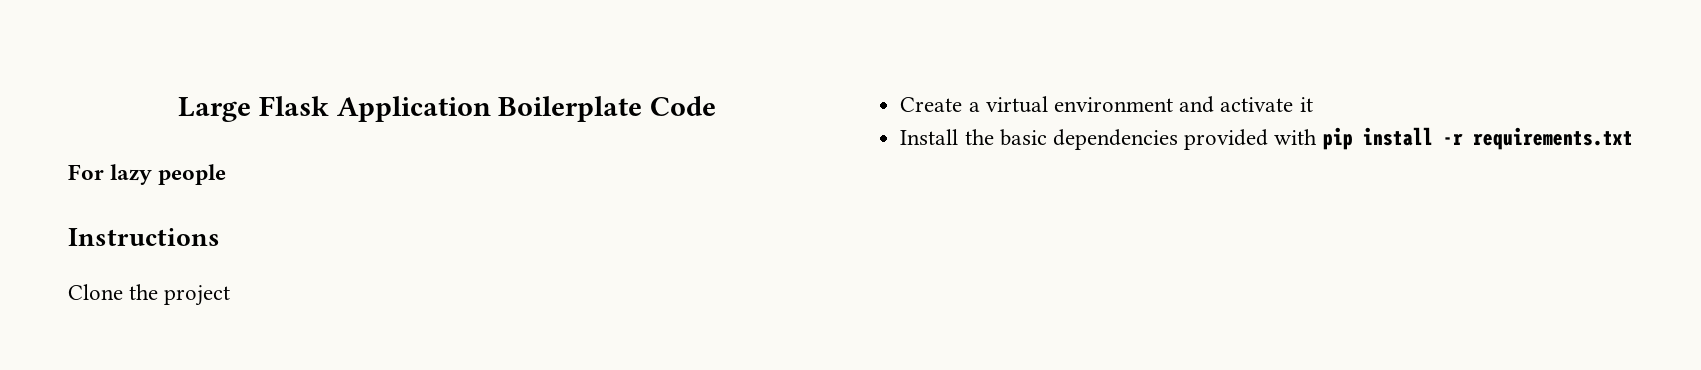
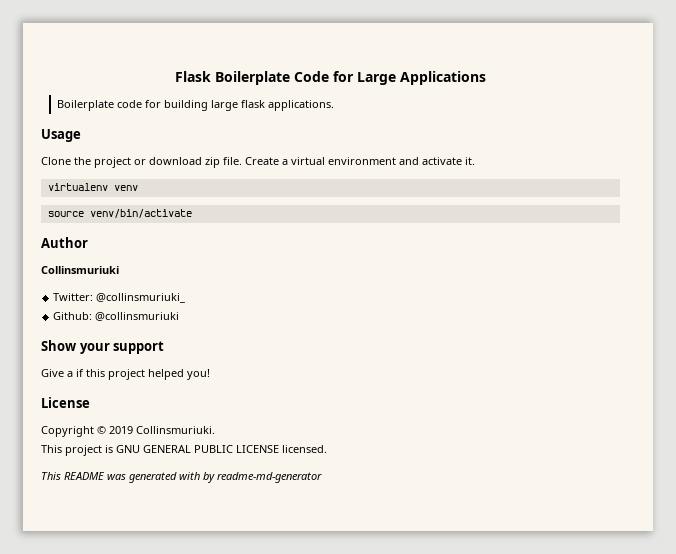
[177,96,491,122] Large Flask Application -> [175,71,211,82] Flask
[68,164,227,185] [68,228,220,246] // For lazy people // Instructions -> [333,71,486,85] [56,100,334,111] [41,129,81,142] for Large Applications // Boilerplate code for building large flask applications. // Usage
(231, 295) // -> [134,157,242,168] or download zip file.
[1299,97,1313,112] [900,127,1633,150] it // Install the basic dependencies provided with pip install -r requirements.txt -> [465,157,475,165] [47,183,138,191] [47,209,192,218] [41,237,88,248] [41,266,119,274] [53,293,186,303] [53,312,180,321] [41,340,165,354] [41,369,210,380] [41,397,90,408] [41,426,215,437] [41,445,327,456] [41,472,322,483] it. // virtualenv venv // source venv/bin/activate // Author // Collinsmuriuki // Twitter: @collinsmuriuki_ // Github: @collinsmuriuki // Show your support // Give a if this project helped you! // License // Copyright © 2019 Collinsmuriuki. // This project is GNU GENERAL PUBLIC LICENSE licensed. // This README was generated with by readme-md-generator

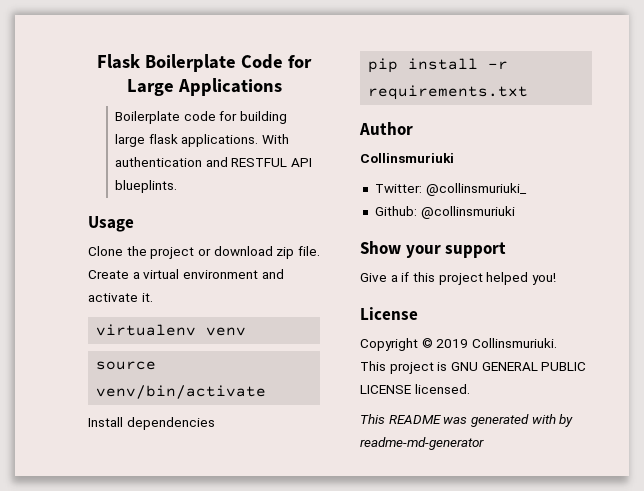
(334, 105) none -> [261,134,289,144] [114,157,312,167] [114,180,177,193] With authentication and RESTFUL API blueplints.
(192, 213) none -> [88,417,215,430] [368,58,509,73] [368,85,529,100] // Install dependencies // pip install -r requirements.txt

